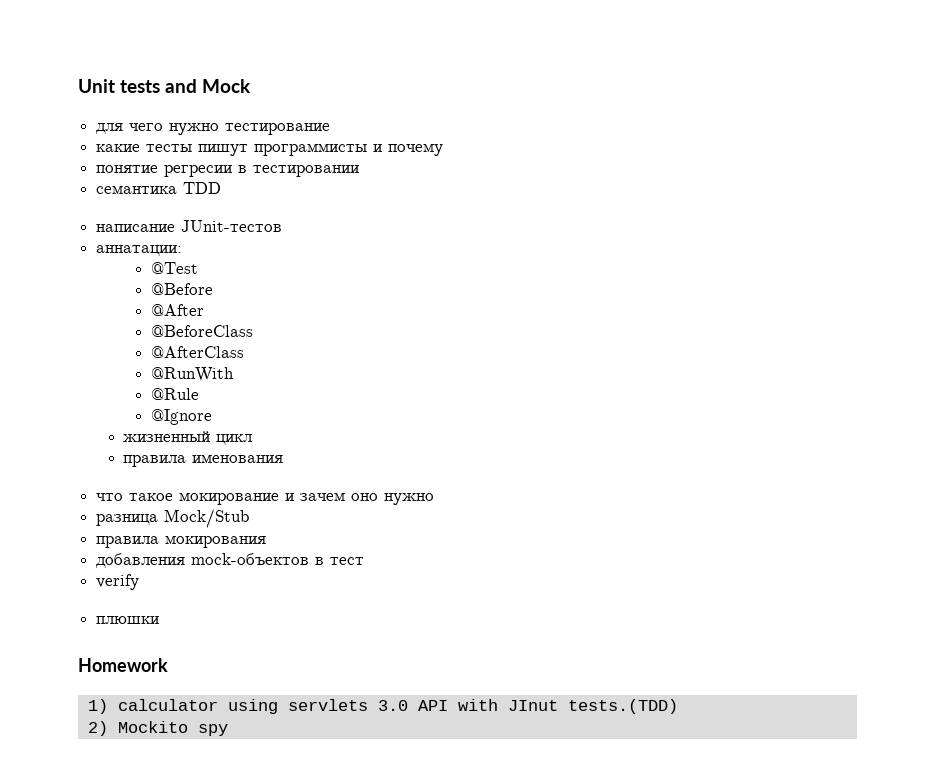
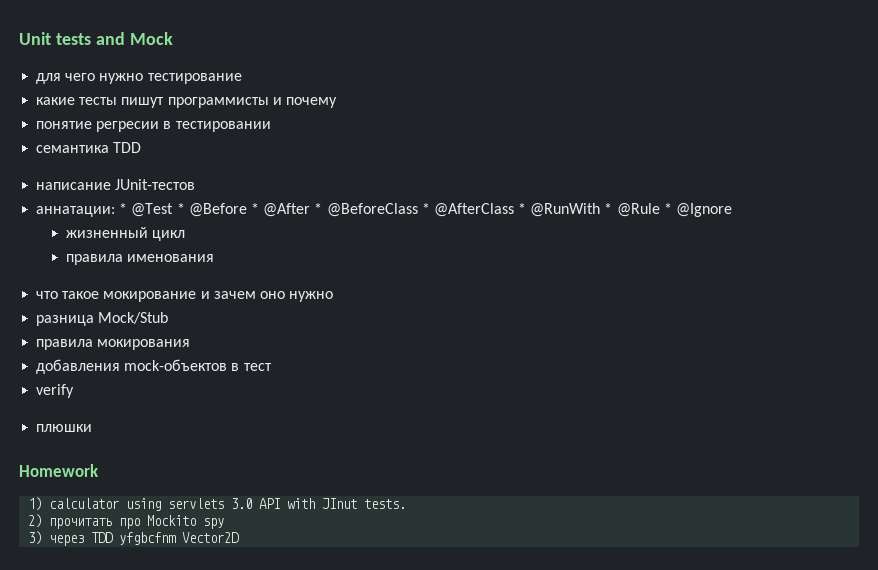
(183, 250) // -> [119,203,128,214] *
(198, 268) // -> [176,203,185,214] *
(213, 289) // -> [250,203,259,214] *
(204, 310) // -> [314,203,323,214] *
(253, 331) // -> [421,203,430,214] *
(244, 352) // -> [518,203,527,214] *
(234, 374) // -> [604,203,613,214] *
(199, 394) // -> [663,203,672,214] *
[567,699,678,714] tests.(TDD) -> [364,499,407,509] tests.
(108, 728) none -> [49,518,141,529] прочитать про
(228, 730) none -> [28,531,240,546] // 3) через TDD yfgbcfnm Vector2D

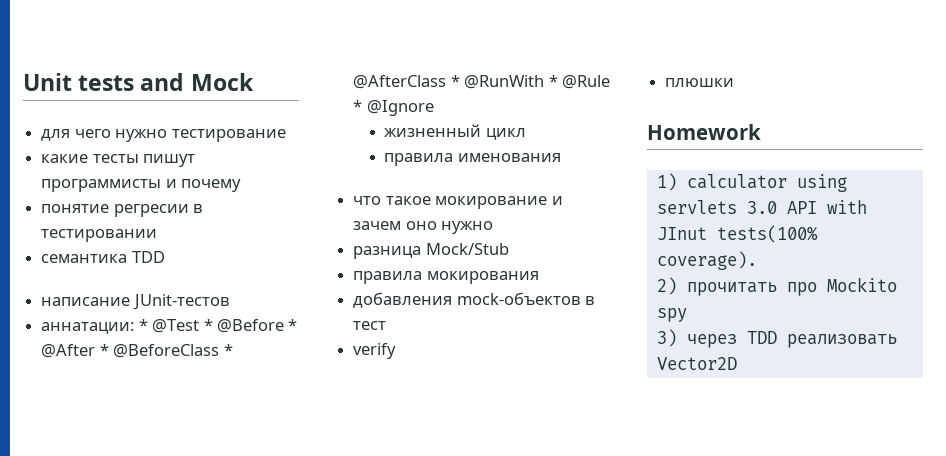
[364,499,407,509] tests. -> [716,225,818,243] [656,251,757,270] tests(100% coverage).
[119,532,177,545] yfgbcfnm -> [786,334,897,348] реализовать

